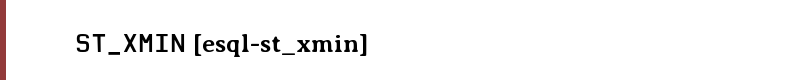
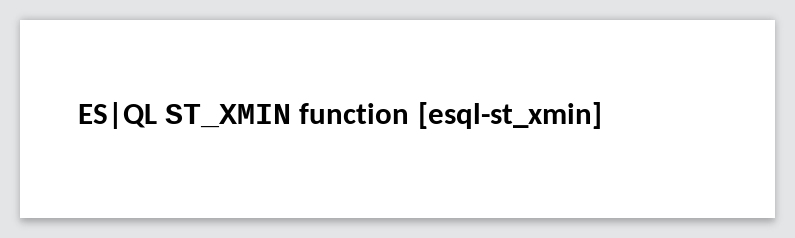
[75,34,186,55] ST_XMIN -> [78,102,410,129] ES|QL ST_XMIN function

